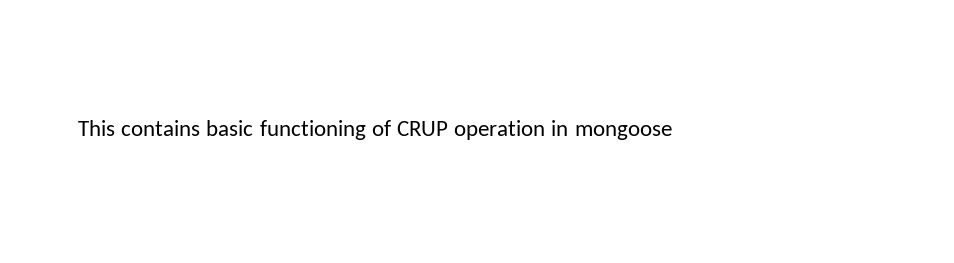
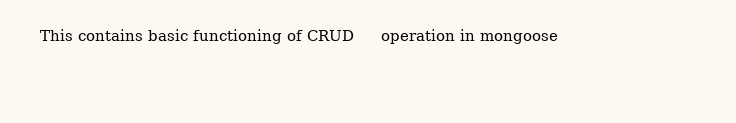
[397,121,449,136] CRUP -> [307,30,354,41] CRUD

